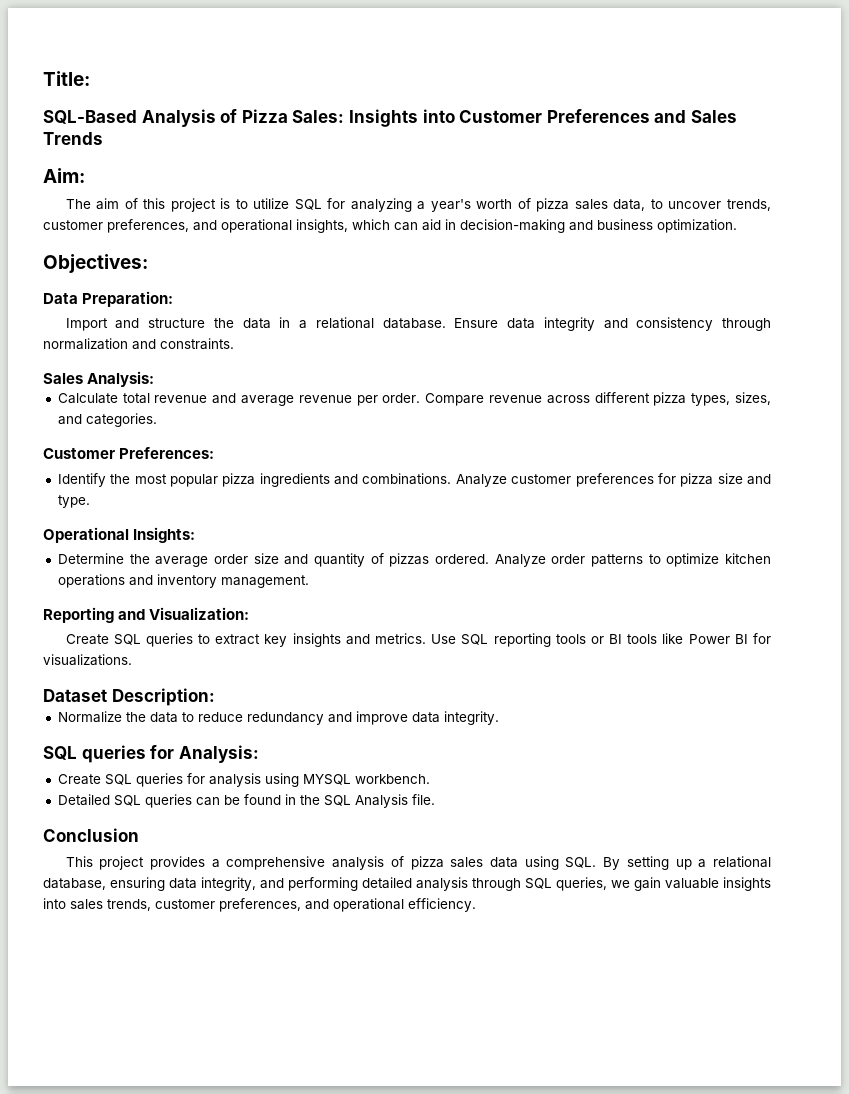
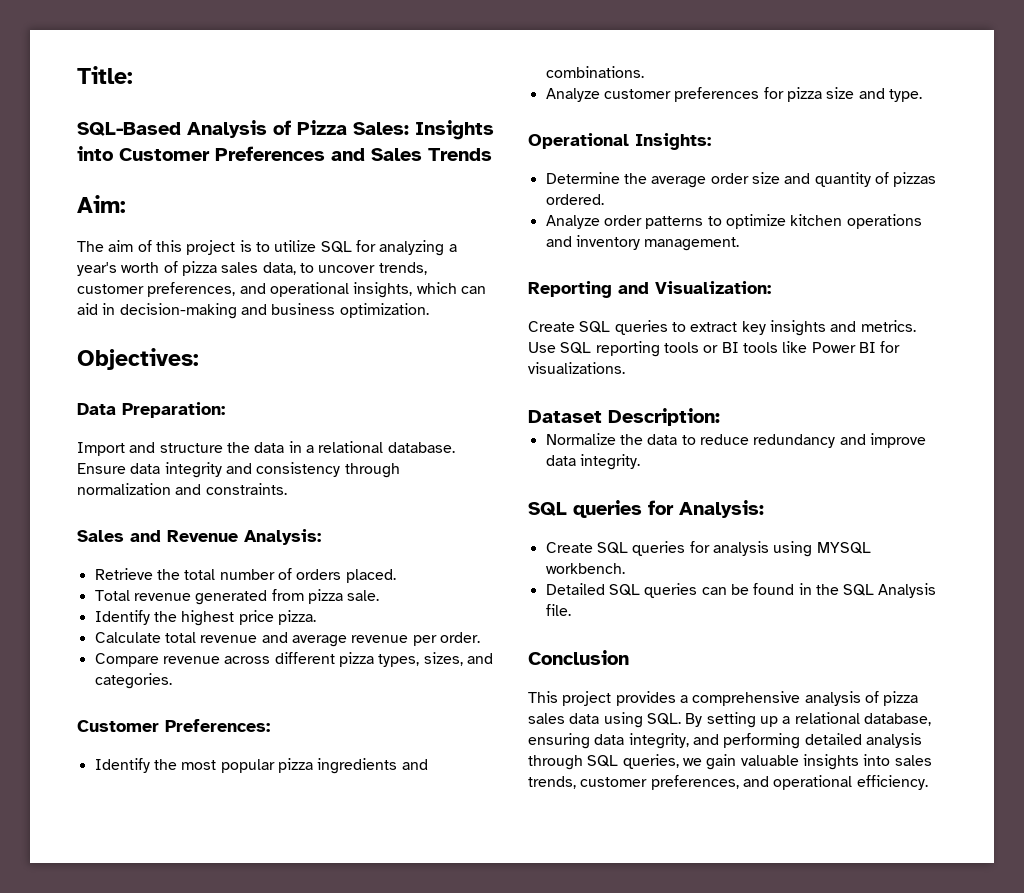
[87,371,155,387] Analysis: -> [130,529,321,545] [94,568,396,583] [94,589,380,605] [94,610,316,626] and Revenue Analysis: // Retrieve the total number of orders placed. // Total revenue generated from pizza sale. // Identify the highest price pizza.
(421, 398) none -> (480, 637) //
(452, 479) none -> (644, 72) //
(489, 559) none -> (604, 199) //

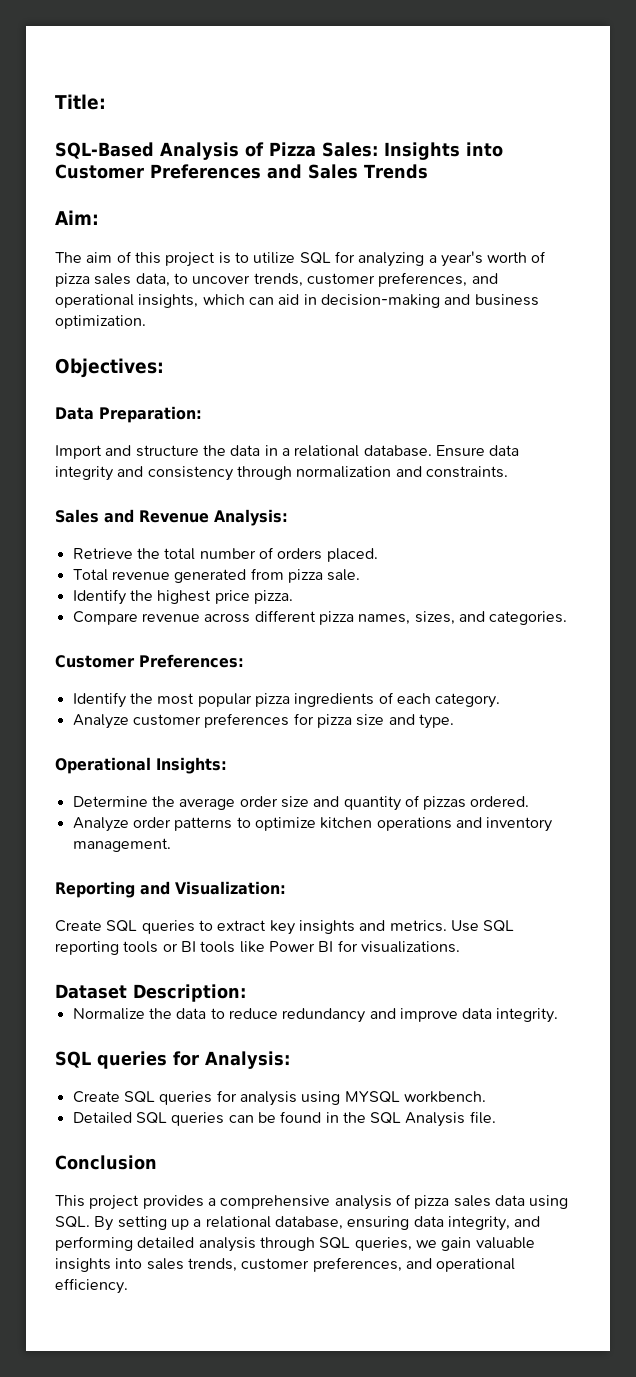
[94,632,480,647] // Calculate total revenue and average revenue per order. -> (293, 597) none
[378,654,420,667] types, -> [358,614,411,625] names,
[401,759,428,770] [545,66,644,78] and combinations. -> [378,692,501,708] of each category.

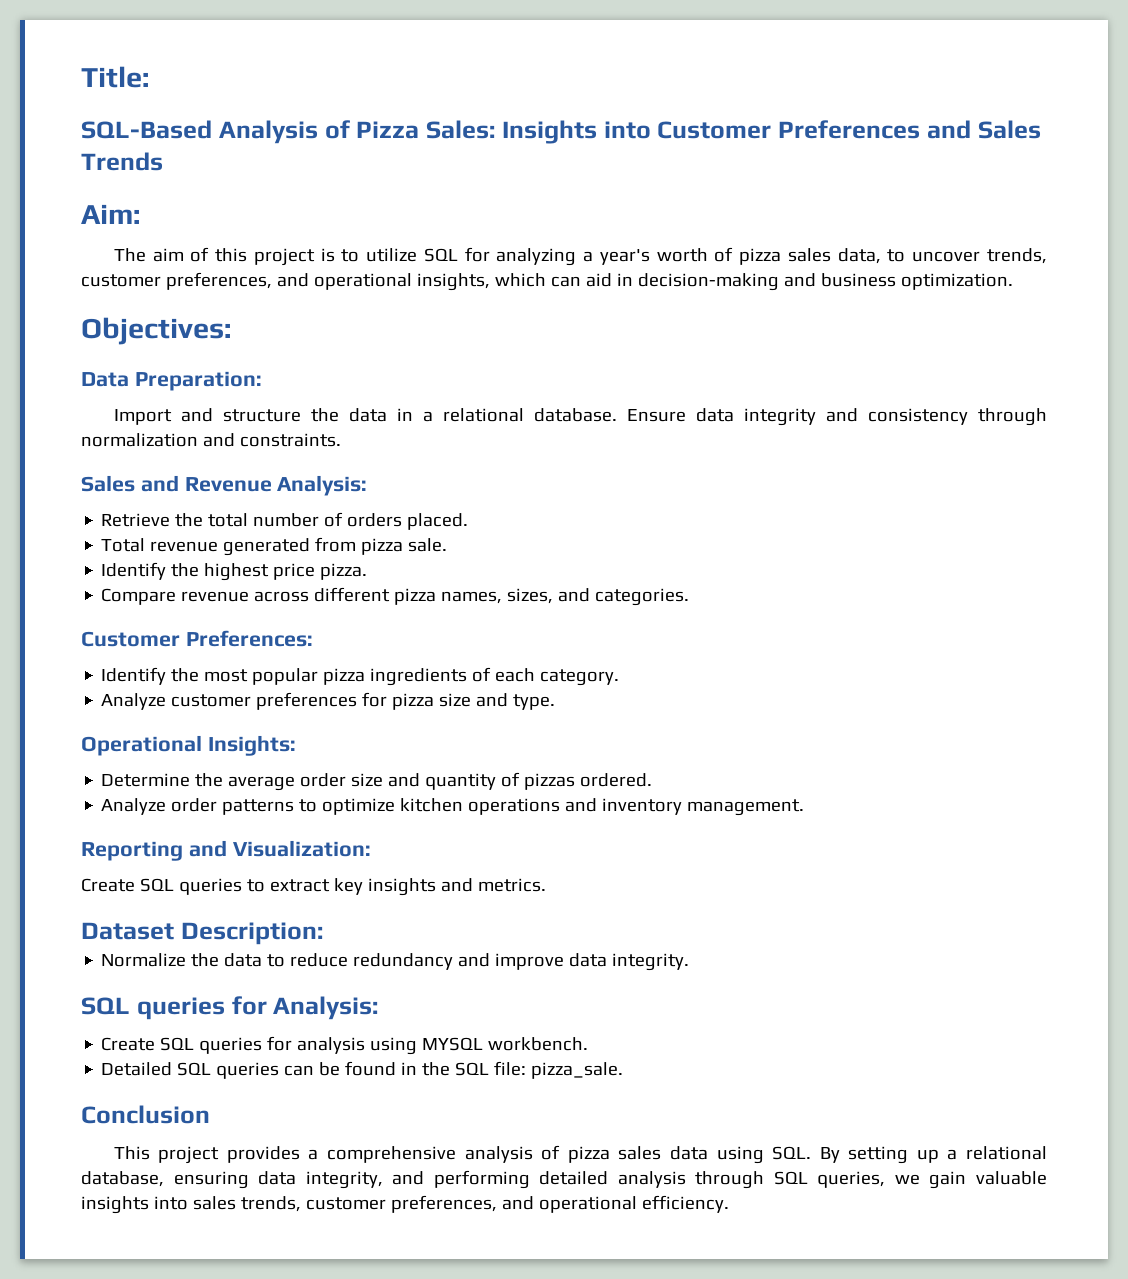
[450,920,515,932] [55,940,460,955] Use SQL reporting tools or BI tools like Power BI for visualizations. -> (546, 885) none
[405,1111,496,1127] Analysis file. -> [494,1061,624,1079] file: pizza_sale.

